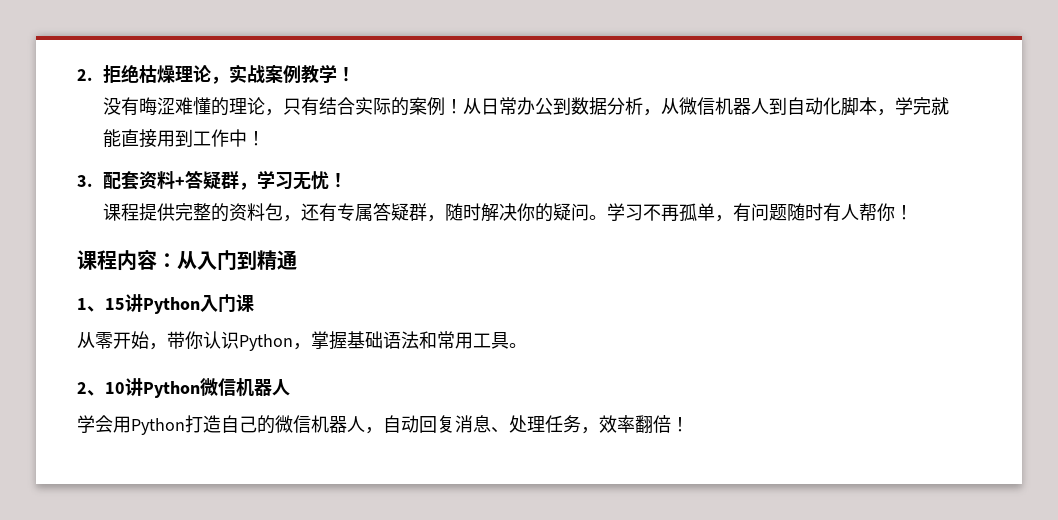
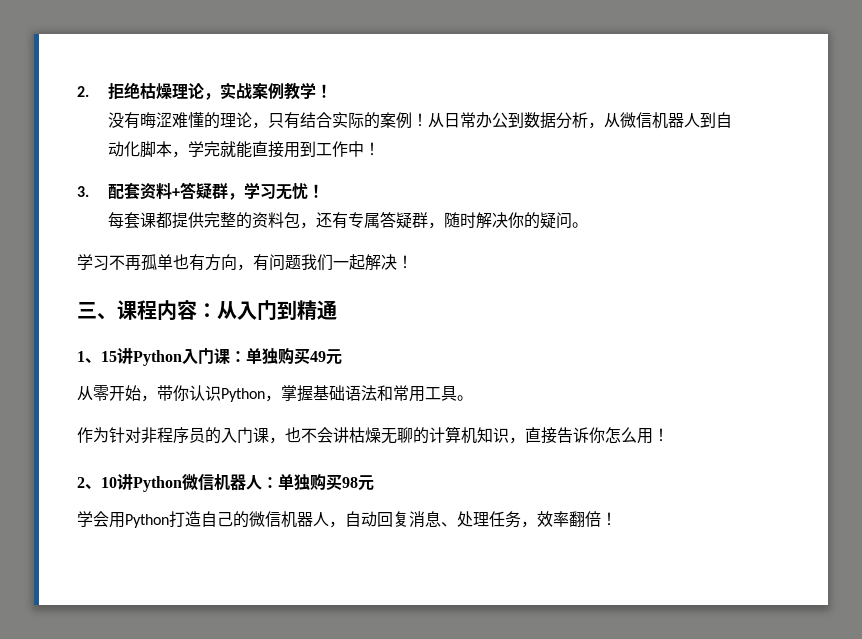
[102,203,139,221] 课程 -> [108,212,173,229] 每套课都
(607, 217) none -> (589, 225) //
[714,203,913,222] ，有问题随时有人帮你！ // -> [173,254,413,271] [77,302,117,320] 也有方向，有问题我们一起解决！ // 三、
(254, 303) none -> [230,347,342,365] ：单独购买49元
(527, 345) none -> [77,426,669,444] // 作为针对非程序员的入门课，也不会讲枯燥无聊的计算机知识，直接告诉你怎么用！
(290, 387) none -> [262,473,374,491] ：单独购买98元

